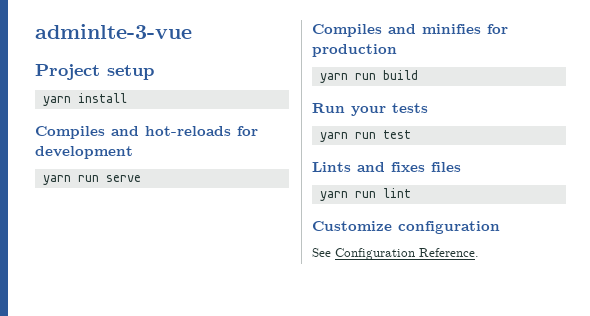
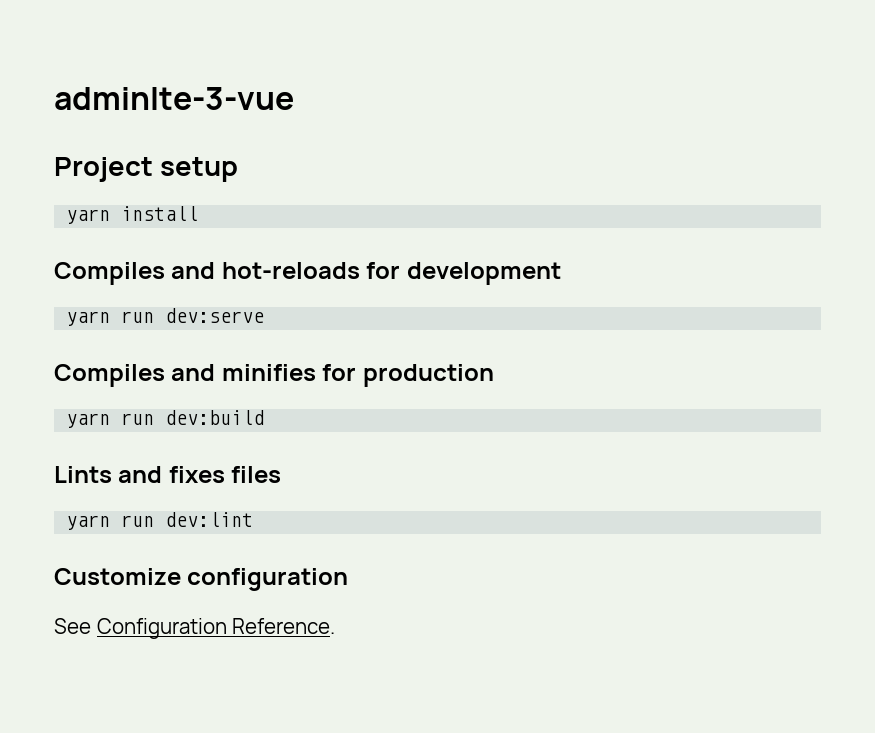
[105,175,141,182] serve -> [165,308,265,323] dev:serve
[382,70,418,80] [312,103,428,116] [319,130,411,142] build // Run your tests // yarn run test -> [165,410,265,425] dev:build
[382,188,411,198] lint -> [165,512,254,527] dev:lint

